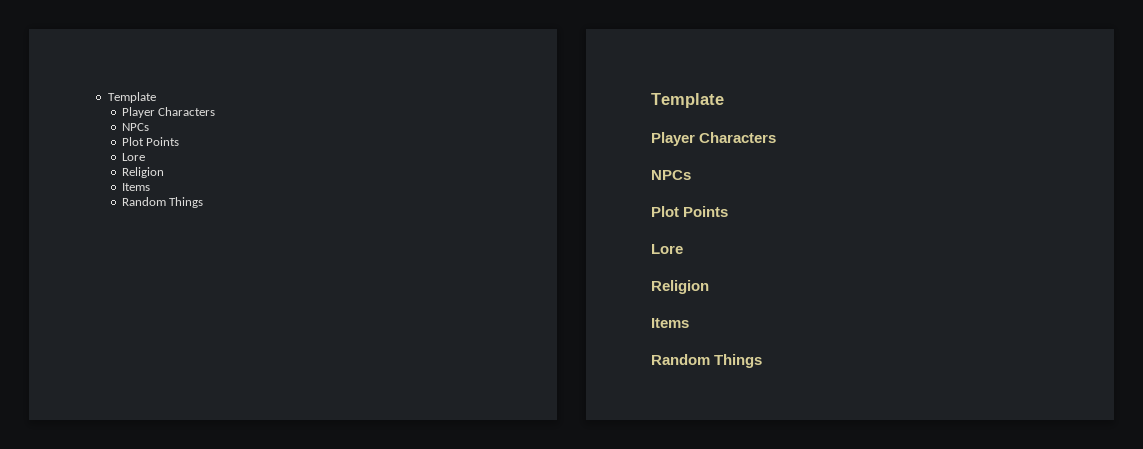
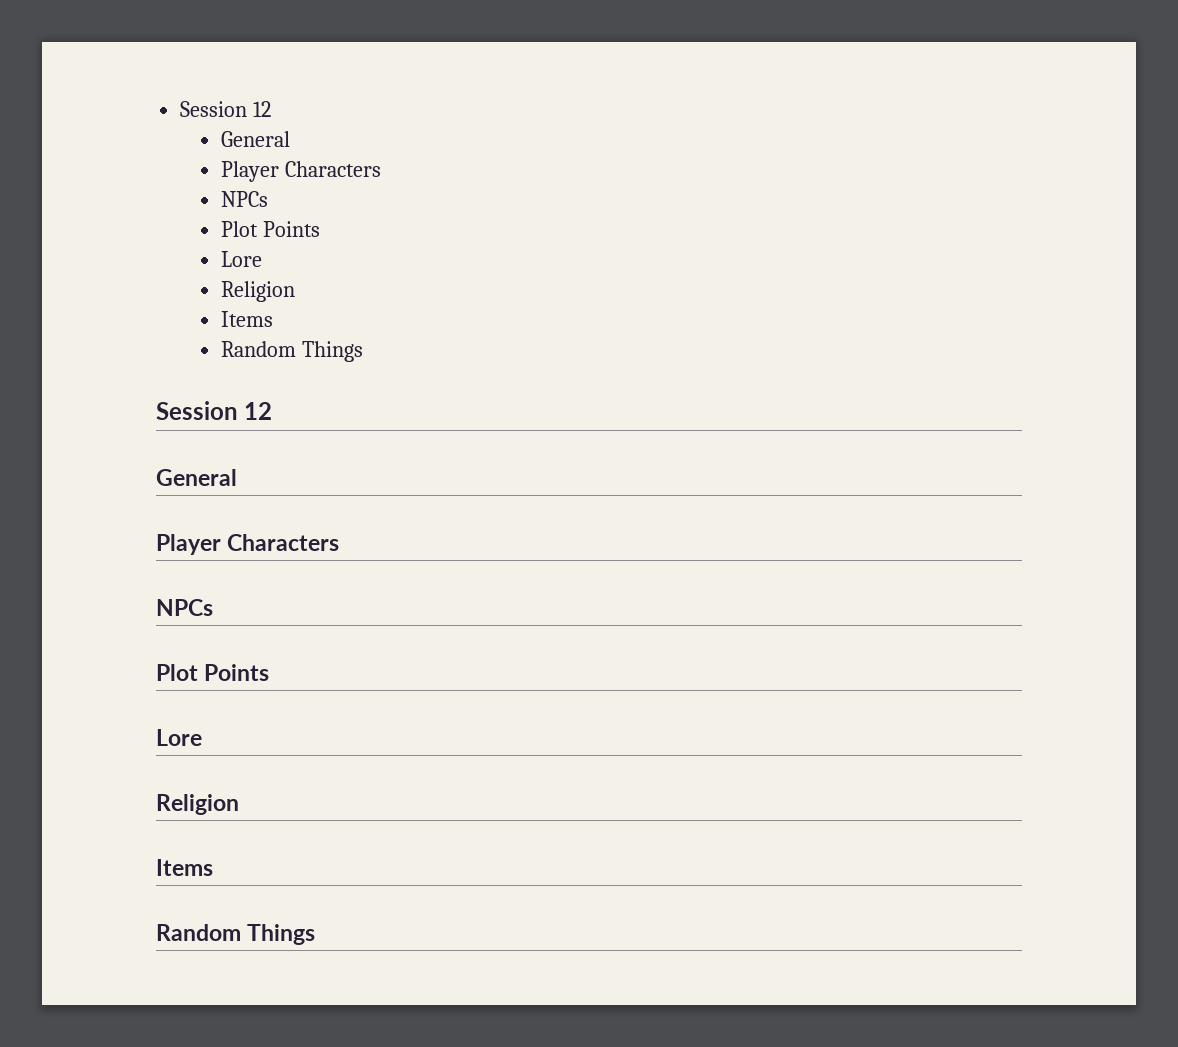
[107,92,156,103] Template -> [180,101,272,117] [220,131,290,147] Session 12 // General
[651,93,724,108] Template -> [156,401,273,420] [156,469,237,486] Session 12 // General

